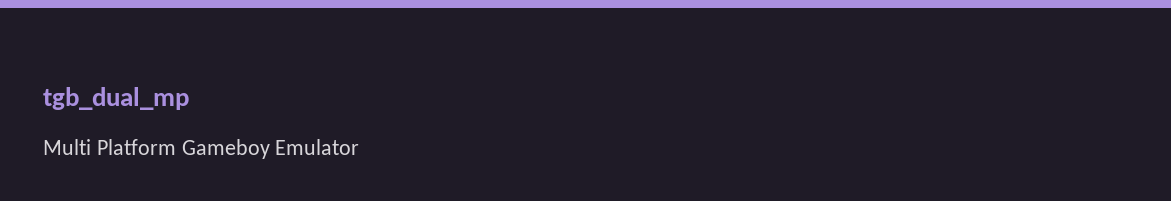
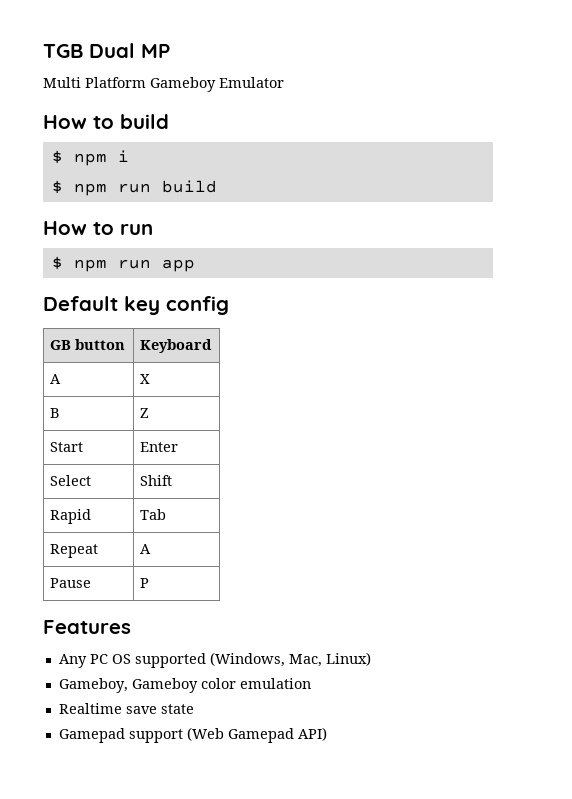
[43,87,189,110] tgb_dual_mp -> [43,43,170,58] TGB Dual MP
(360, 147) none -> [43,114,169,129] [51,150,129,166] [51,180,217,196] [43,221,153,235] [51,256,195,272] [43,296,229,315] [49,339,125,350] [139,339,212,353] [49,374,61,384] [139,374,150,384] [49,408,59,418] [139,408,149,418] [49,442,83,452] [139,442,178,452] [49,475,91,486] [139,475,172,486] [49,509,91,524] [139,509,166,520] [49,544,98,558] [139,544,151,554] [49,578,91,588] [139,578,149,588] [43,620,131,634] [58,652,371,668] [58,678,311,693] [58,703,194,714] [58,727,327,743] // How to build // $ npm i // $ npm run build // How to run // $ npm run app // Default key config // GB button | Keyboard // A | X // B | Z // Start | Enter // Select | Shift // Rapid | Tab // Repeat | A // Pause | P // Features // Any PC OS supported (Windows, Mac, Linux) // Gameboy, Gameboy color emulation // Realtime save state // Gamepad support (Web Gamepad API)

